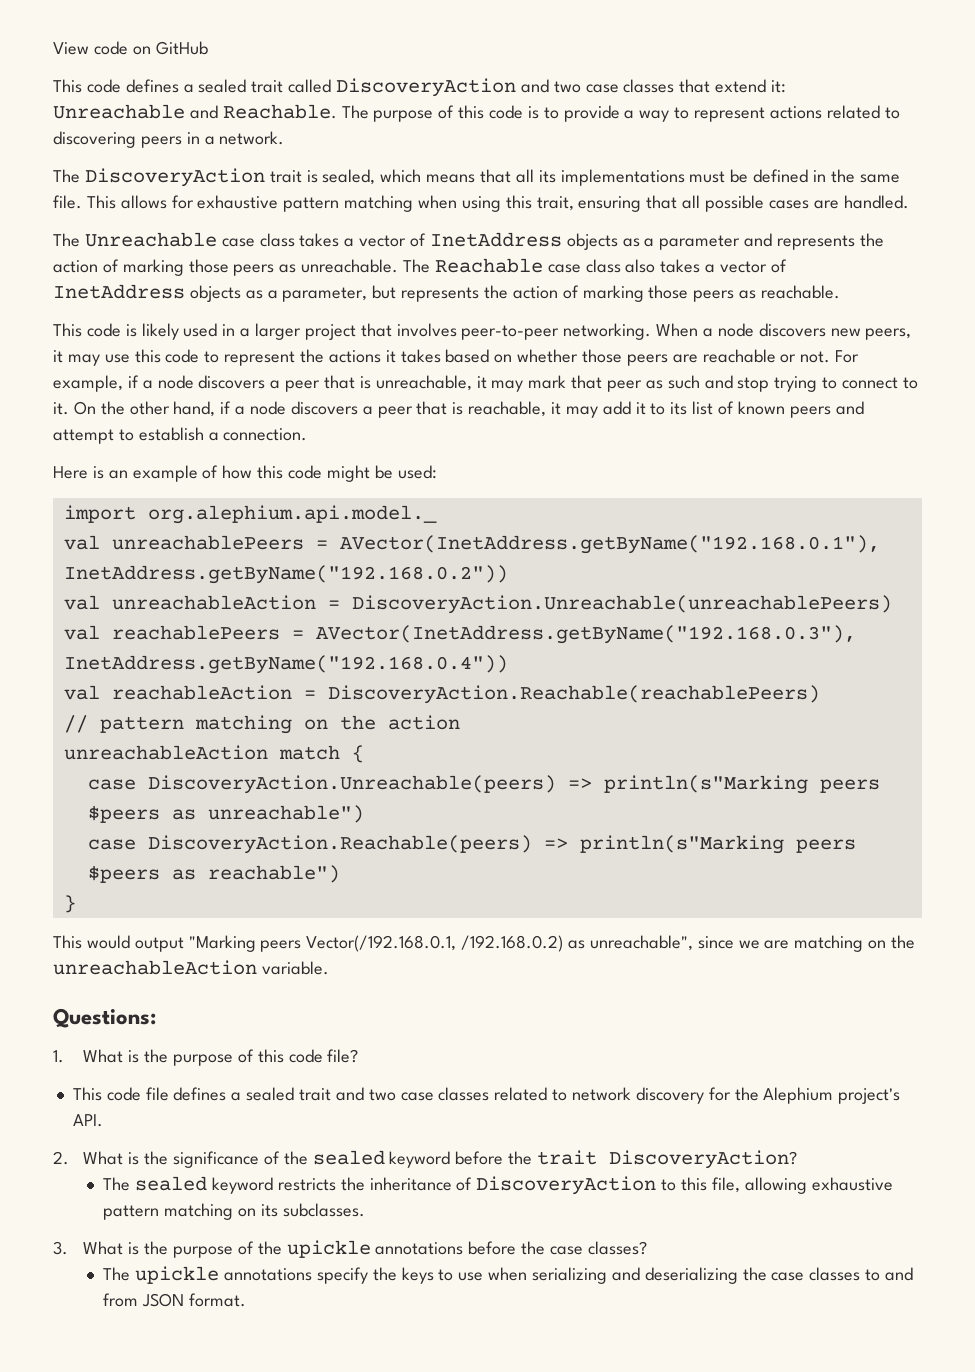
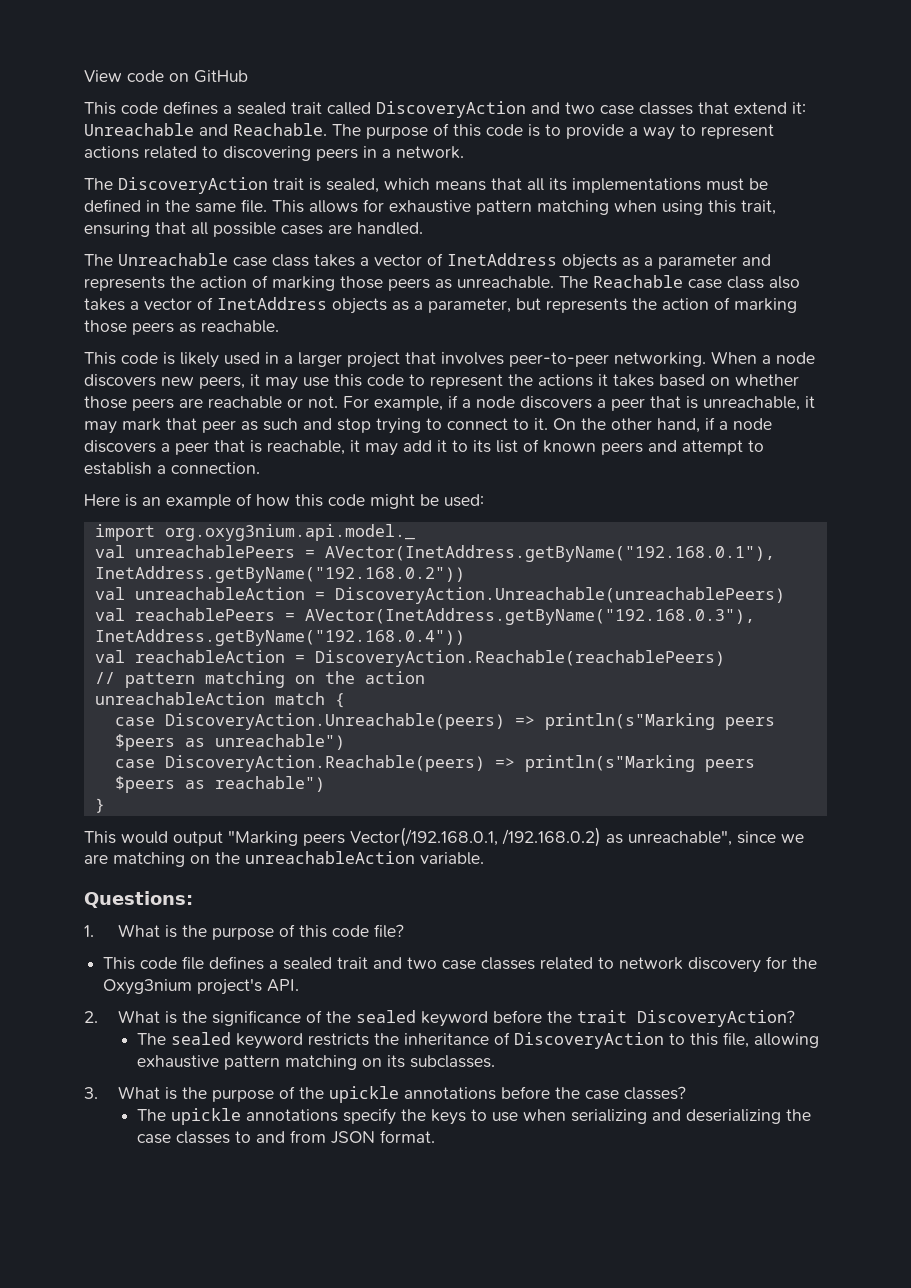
[147,505,437,524] org.alephium.api.model._ -> [164,524,415,541] org.oxyg3nium.api.model._
[763,1087,834,1104] Alephium -> [103,979,193,995] Oxyg3nium

